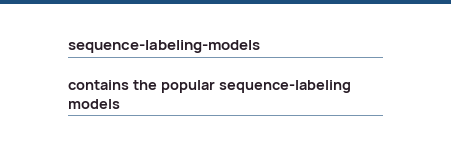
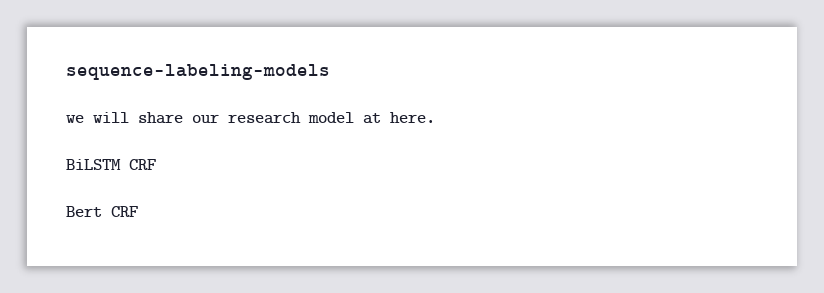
[68,80,351,93] [68,99,120,109] contains the popular sequence-labeling models -> [66,112,435,124] [66,159,156,170] [66,206,138,217] we will share our research model at here. // BiLSTM CRF // Bert CRF

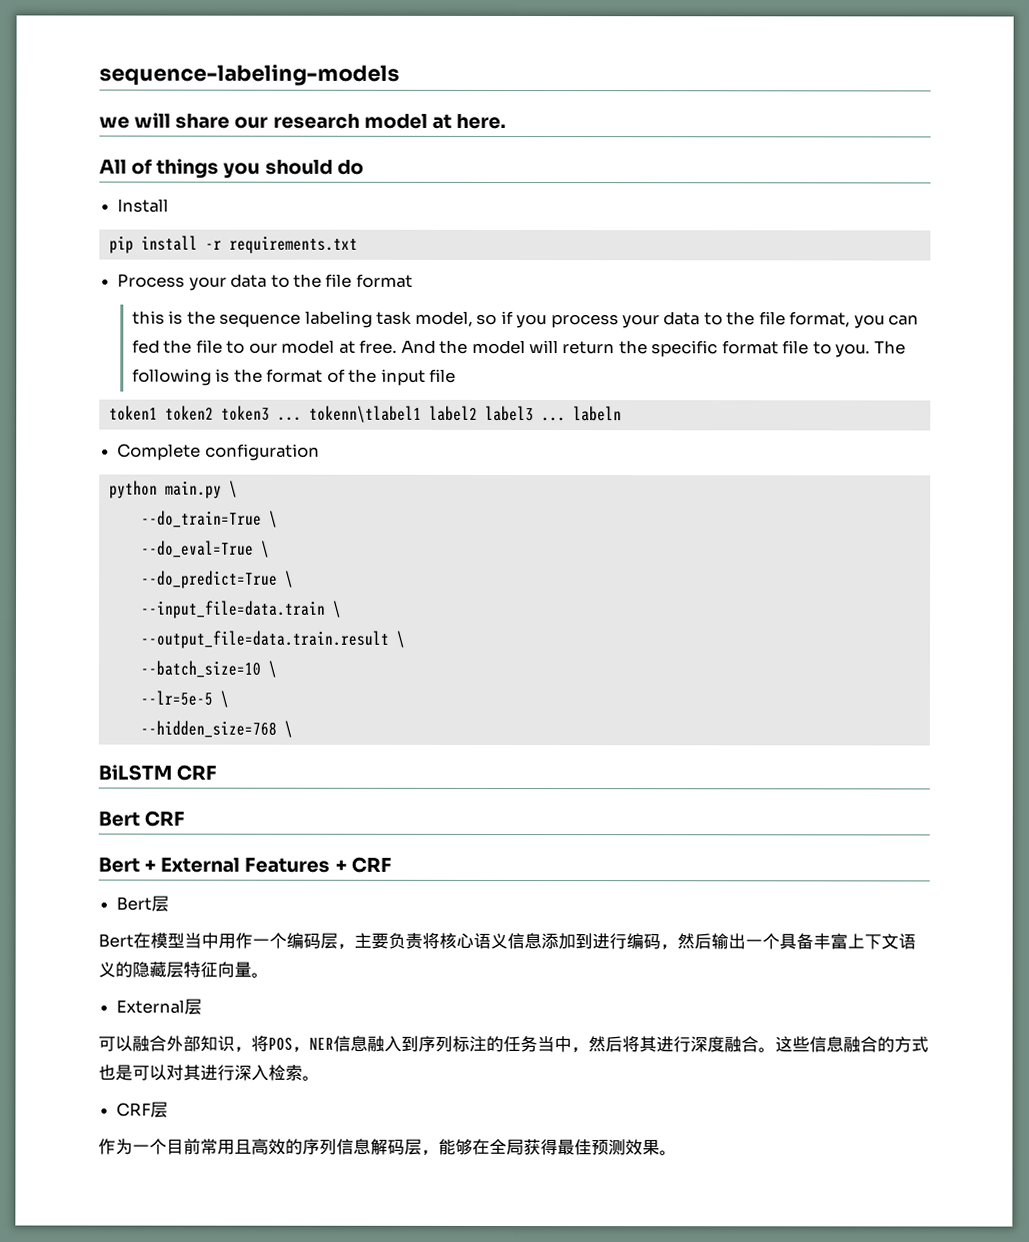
[66,159,156,170] [66,206,138,217] BiLSTM CRF // Bert CRF -> [99,158,364,179] [117,198,170,213] [108,235,358,254] [117,273,413,291] [131,310,920,329] [131,339,906,358] [131,368,457,386] [108,405,622,423] [117,443,320,461] [108,480,238,499] [140,510,278,528] [140,540,270,558] [140,570,294,589] [140,600,342,619] [139,630,405,649] [139,660,277,678] [139,690,229,708] [139,720,293,738] [98,764,218,781] [98,810,186,827] [98,856,392,873] [116,895,170,912] [98,932,916,951] [98,961,269,978] [116,998,203,1015] [98,1035,929,1054] [98,1064,320,1081] [116,1101,169,1118] [98,1138,677,1156] All of things you should do // Install // pip install -r requirements.txt // Process your data to the file format // this is the sequence labeling task model, so if you process your data to the file format, you can fed the file to our model at free. And the model will return the specific format file to you. The following is the format of the input file // token1 token2 token3 ... tokenn\tlabel1 label2 label3 ... labeln // Complete configuration // python main.py \ // --do_train=True \ // --do_eval=True \ // --do_predict=True \ // --input_file=data.train \ // --output_file=data.train.result \ // --batch_size=10 \ // --lr=5e-5 \ // --hidden_size=768 \ // BiLSTM CRF // Bert CRF // Bert + External Features + CRF // Bert层 // Bert在模型当中用作一个编码层，主要负责将核心语义信息添加到进行编码，然后输出一个具备丰富上下文语义的隐藏层特征向量。 // External层 // 可以融合外部知识，将POS，NER信息融入到序列标注的任务当中，然后将其进行深度融合。这些信息融合的方式也是可以对其进行深入检索。 // CRF层 // 作为一个目前常用且高效的序列信息解码层，能够在全局获得最佳预测效果。

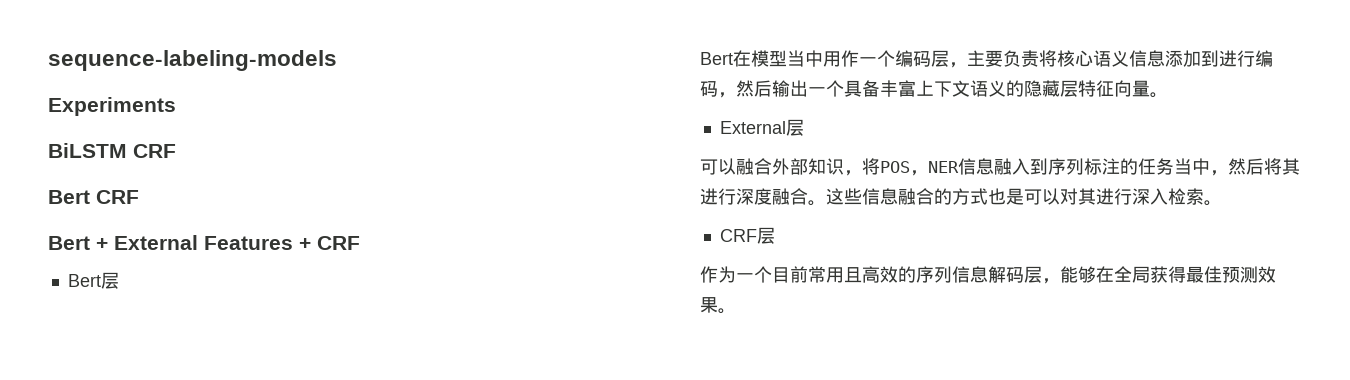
[99,112,506,129] [99,158,364,179] [117,198,170,213] [108,235,358,254] [117,273,413,291] [131,310,920,329] [131,339,906,358] [131,368,457,386] [108,405,622,423] [117,443,320,461] [108,480,238,499] [140,510,278,528] [140,540,270,558] [140,570,294,589] [140,600,342,619] [139,630,405,649] [139,660,277,678] [139,690,229,708] [139,720,293,738] we will share our research model at here. // All of things you should do // Install // pip install -r requirements.txt // Process your data to the file format // this is the sequence labeling task model, so if you process your data to the file format, you can fed the file to our model at free. And the model will return the specific format file to you. The following is the format of the input file // token1 token2 token3 ... tokenn\tlabel1 label2 label3 ... labeln // Complete configuration // python main.py \ // --do_train=True \ // --do_eval=True \ // --do_predict=True \ // --input_file=data.train \ // --output_file=data.train.result \ // --batch_size=10 \ // --lr=5e-5 \ // --hidden_size=768 \ -> [48,97,176,116] Experiments

